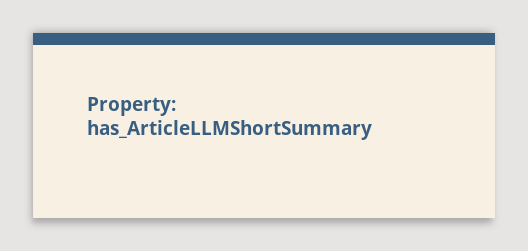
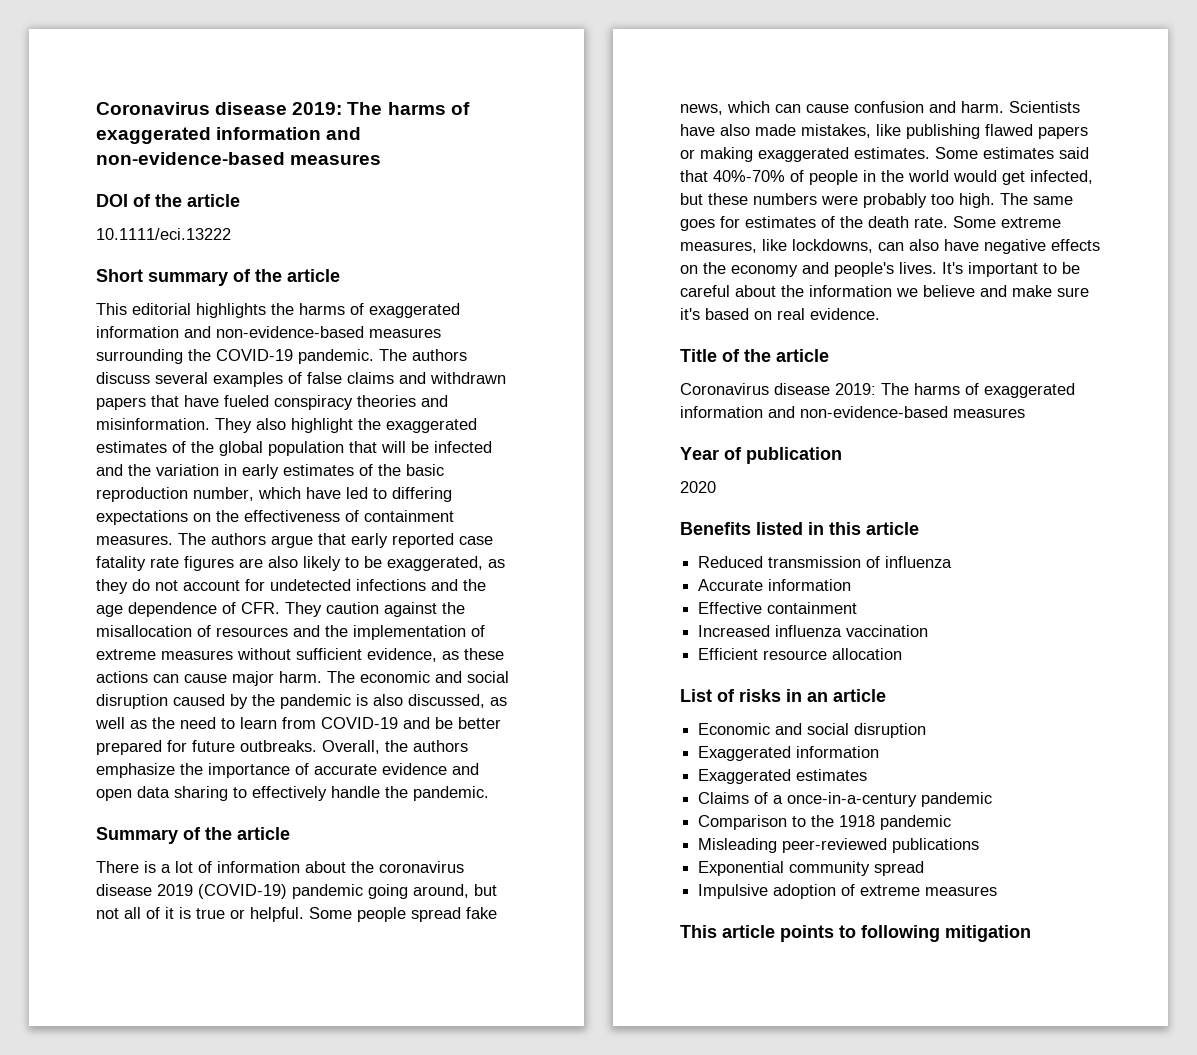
[87,97,176,116] [87,120,372,140] Property: has_ArticleLLMShortSummary -> [96,102,470,115] [96,127,362,144] [96,152,382,165] [96,194,240,207] [96,228,231,240] [96,269,340,286] [96,303,460,318] [96,326,441,338] [96,349,467,364] [96,372,506,387] [96,395,448,410] [96,418,477,433] [96,441,492,456] [96,464,444,479] [96,487,452,502] [96,510,454,525] [96,533,493,548] [96,556,505,571] [96,579,486,594] [96,602,465,617] [96,625,485,640] [96,648,504,662] [96,671,509,686] [96,694,507,709] [95,717,501,729] [96,740,468,755] [96,763,479,778] [96,786,489,801] [96,827,290,844] [96,861,464,873] [96,884,497,899] [96,907,497,922] [680,101,1080,115] [680,124,1088,139] [680,147,1089,162] [680,170,1093,185] [680,193,1073,208] [680,216,1061,231] [680,239,1100,254] [680,262,1080,277] [680,285,1089,297] [680,308,880,320] [680,349,829,362] [680,383,1075,398] [680,406,1025,418] [680,447,842,464] [680,481,716,493] [680,522,919,535] [698,556,953,568] [698,579,852,591] [698,602,858,614] [698,625,929,637] [698,648,903,660] [680,689,886,702] [698,723,927,738] [698,746,880,761] [698,769,868,784] [698,792,993,807] [698,815,952,830] [698,838,980,853] [698,861,925,876] [698,884,998,899] [680,925,1031,942] Coronavirus disease 2019: The harms of exaggerated information and non‐evidence‐based measures // DOI of the article // 10.1111/eci.13222 // Short summary of the article // This editorial highlights the harms of exaggerated information and non-evidence-based measures surrounding the COVID-19 pandemic. The authors discuss several examples of false claims and withdrawn papers that have fueled conspiracy theories and misinformation. They also highlight the exaggerated estimates of the global population that will be infected and the variation in early estimates of the basic reproduction number, which have led to differing expectations on the effectiveness of containment measures. The authors argue that early reported case fatality rate figures are also likely to be exaggerated, as they do not account for undetected infections and the age dependence of CFR. They caution against the misallocation of resources and the implementation of extreme measures without sufficient evidence, as these actions can cause major harm. The economic and social disruption caused by the pandemic is also discussed, as well as the need to learn from COVID-19 and be better prepared for future outbreaks. Overall, the authors emphasize the importance of accurate evidence and open data sharing to effectively handle the pandemic. // Summary of the article // There is a lot of information about the coronavirus disease 2019 (COVID-19) pandemic going around, but not all of it is true or helpful. Some people spread fake news, which can cause confusion and harm. Scientists have also made mistakes, like publishing flawed papers or making exaggerated estimates. Some estimates said that 40%-70% of people in the world would get infected, but these numbers were probably too high. The same goes for estimates of the death rate. Some extreme measures, like lockdowns, can also have negative effects on the economy and people's lives. It's important to be careful about the information we believe and make sure it's based on real evidence. // Title of the article // Coronavirus disease 2019: The harms of exaggerated information and non‐evidence‐based measures // Year of publication // 2020 // Benefits listed in this article // Reduced transmission of influenza // Accurate information // Effective containment // Increased influenza vaccination // Efficient resource allocation // List of risks in an article // Economic and social disruption // Exaggerated information // Exaggerated estimates // Claims of a once-in-a-century pandemic // Comparison to the 1918 pandemic // Misleading peer-reviewed publications // Exponential community spread // Impulsive adoption of extreme measures // This article points to following mitigation

